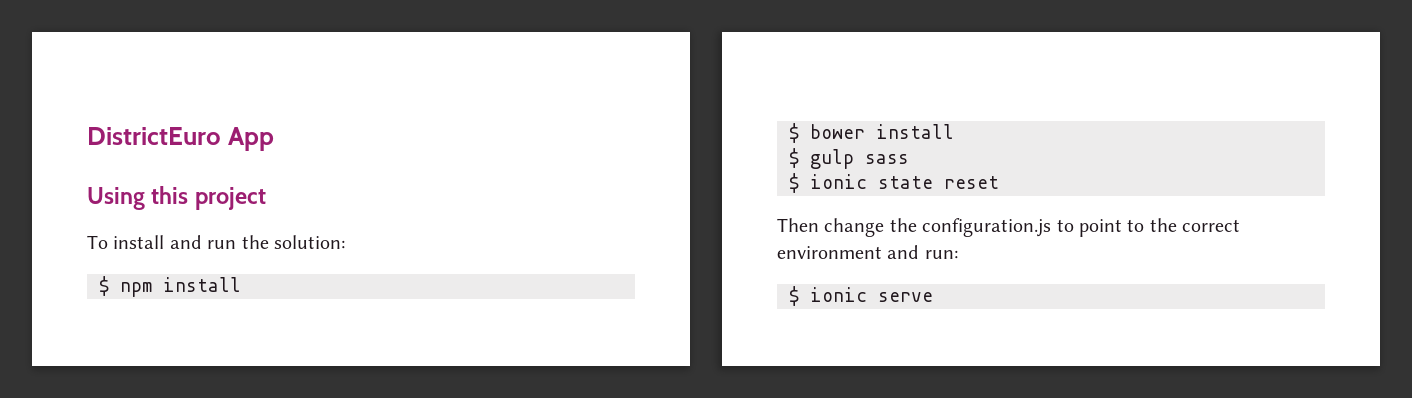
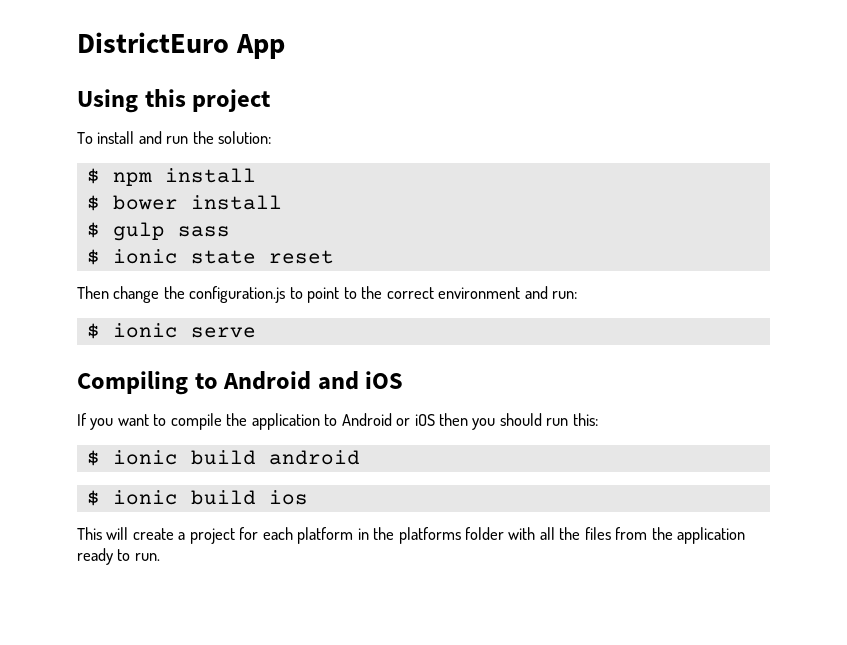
(933, 297) none -> [77,371,404,395] [77,413,598,430] [86,450,360,466] [86,490,308,506] [77,527,746,544] [77,548,160,565] // Compiling to Android and iOS // If you want to compile the application to Android or iOS then you should run this: // $ ionic build android // $ ionic build ios // This will create a project for each platform in the platforms folder with all the files from the application ready to run.

